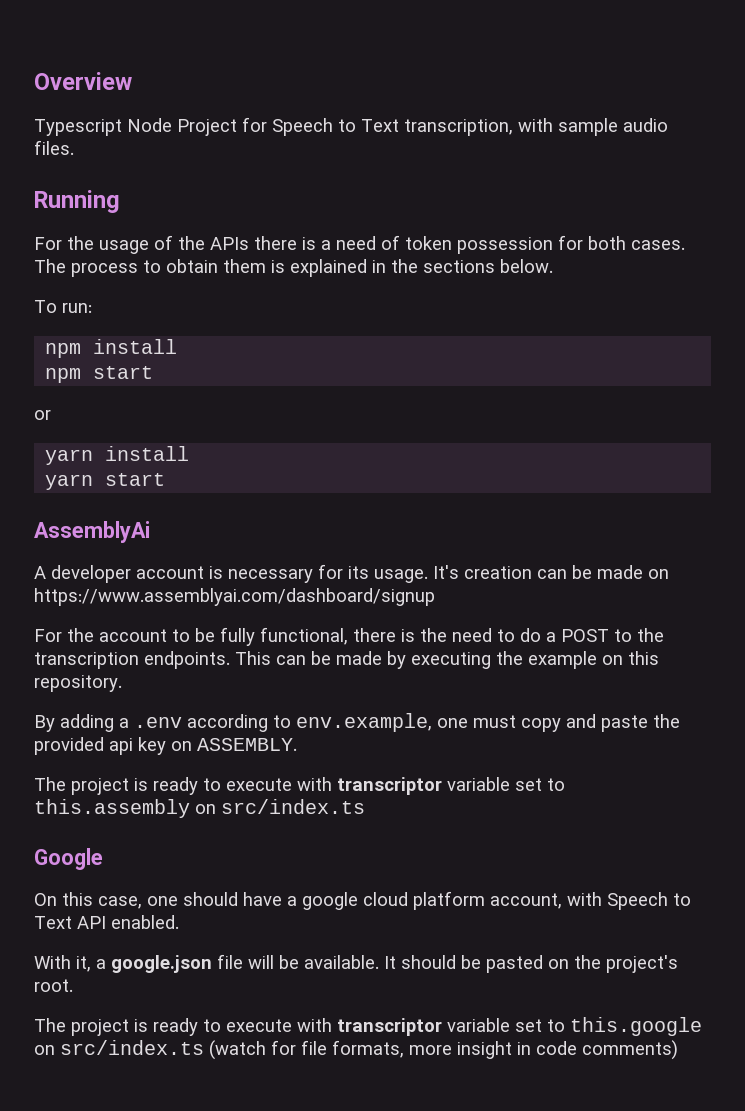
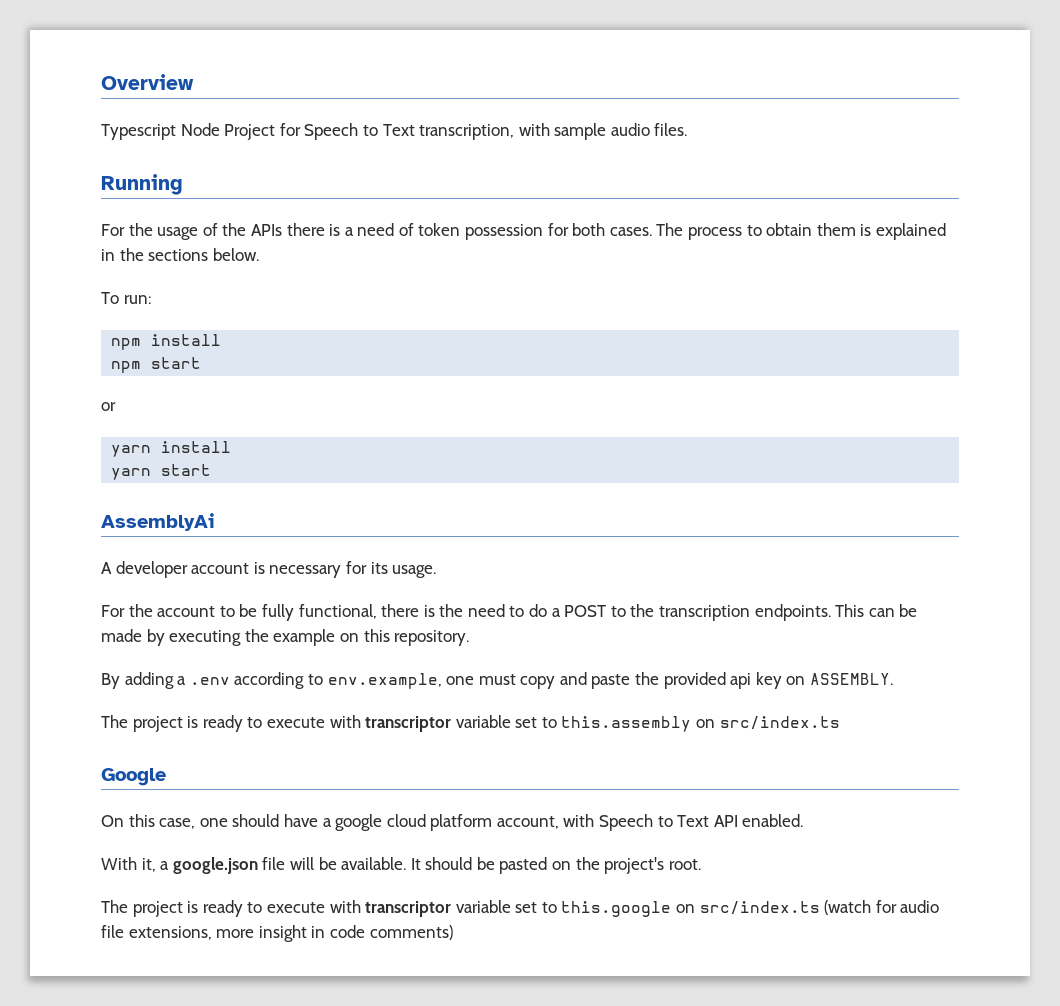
[433,565,669,579] [34,588,435,606] It's creation can be made on https://www.assemblyai.com/dashboard/signup -> (437, 571) none
[301,1040,404,1058] file formats, -> [900,900,940,913] [101,925,212,940] audio file extensions,

